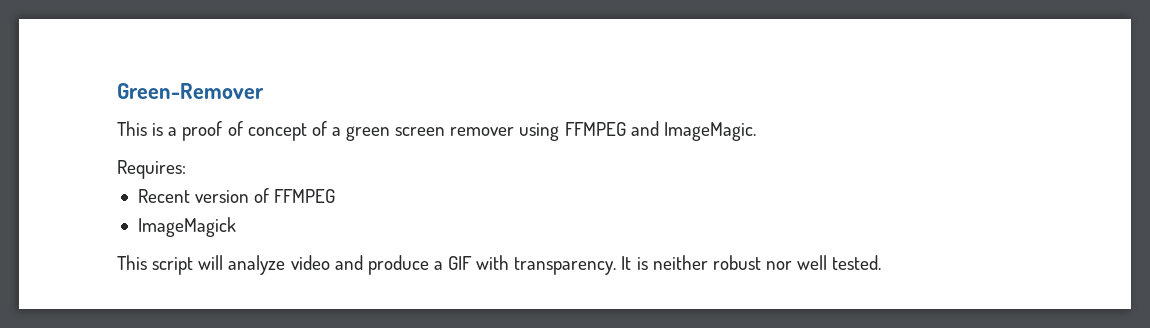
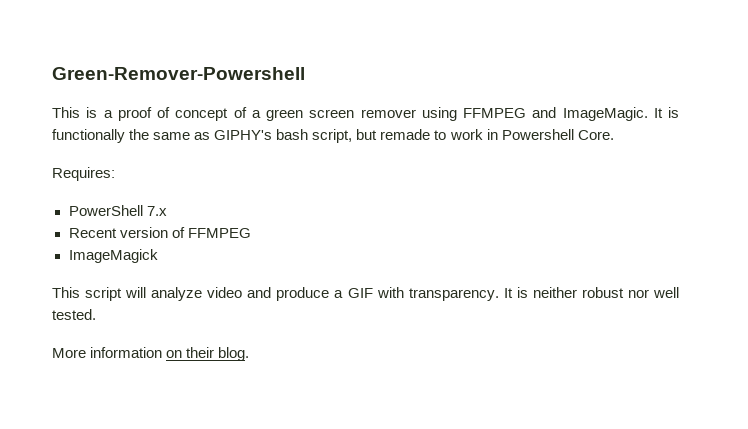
[117,83,264,99] Green-Remover -> [52,67,305,80] Green-Remover-Powershell
(756, 131) none -> [653,107,679,118] [52,129,614,143] It is functionally the same as GIPHY's bash script, but remade to work in Powershell Core.
(186, 169) none -> [68,205,167,216] // PowerShell 7.x
(882, 262) none -> [52,347,250,361] // More information on their blog.

